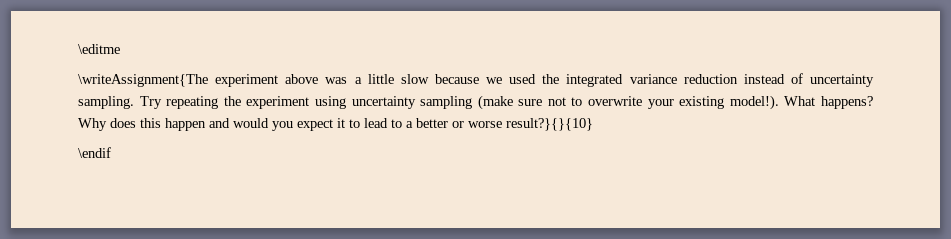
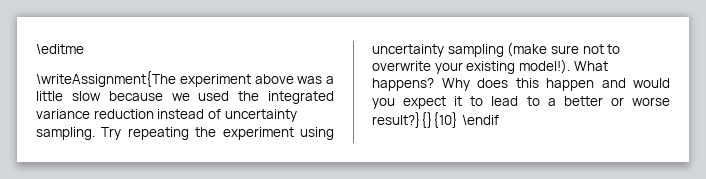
(593, 124) // -> (458, 120) none

